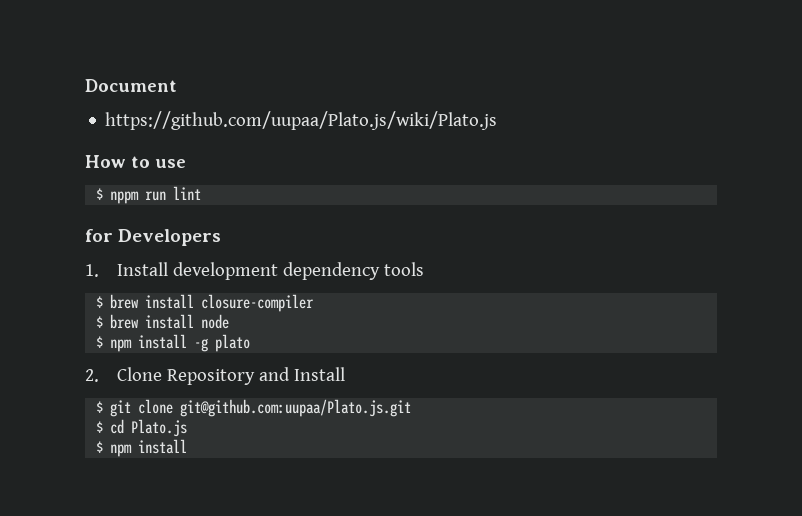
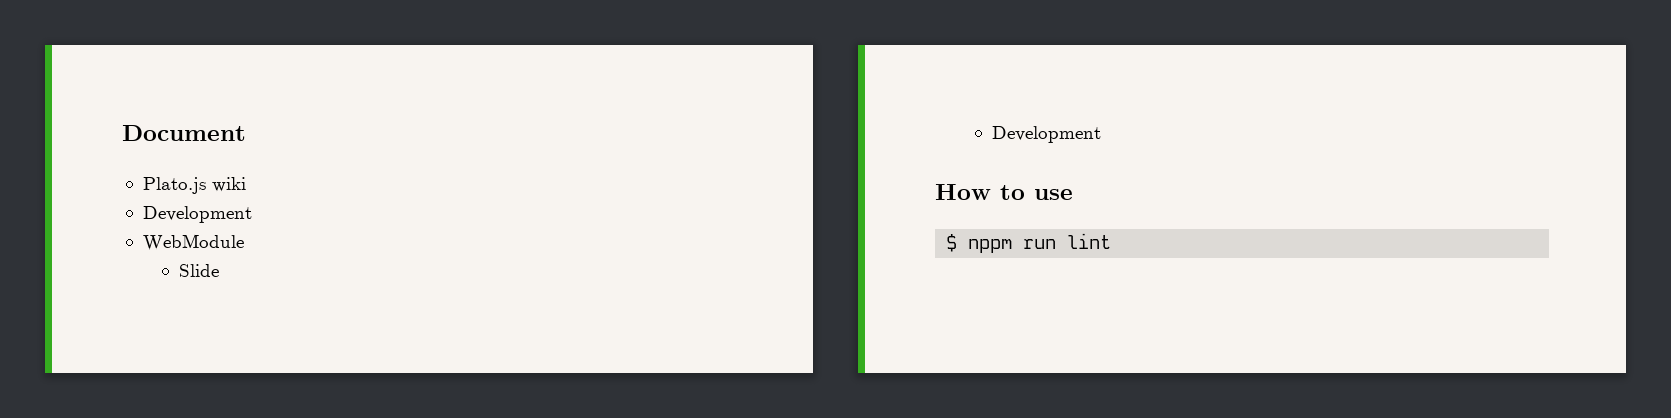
[105,111,498,130] https://github.com/uupaa/Plato.js/wiki/Plato.js -> [142,177,246,194] [142,206,252,223] [142,234,244,251] [178,264,219,277] [991,126,1101,143] Plato.js wiki // Development // WebModule // Slide // Development
[85,229,222,246] [85,262,424,280] [96,294,315,312] [96,314,230,329] [96,334,251,352] [85,367,345,385] [96,399,412,417] [96,419,188,437] [96,439,188,457] // for Developers // 1. Install development dependency tools // $ brew install closure-compiler // $ brew install node // $ npm install -g plato // 2. Clone Repository and Install // $ git clone git@github.com:uupaa/Plato.js.git // $ cd Plato.js // $ npm install -> (1112, 241) none

